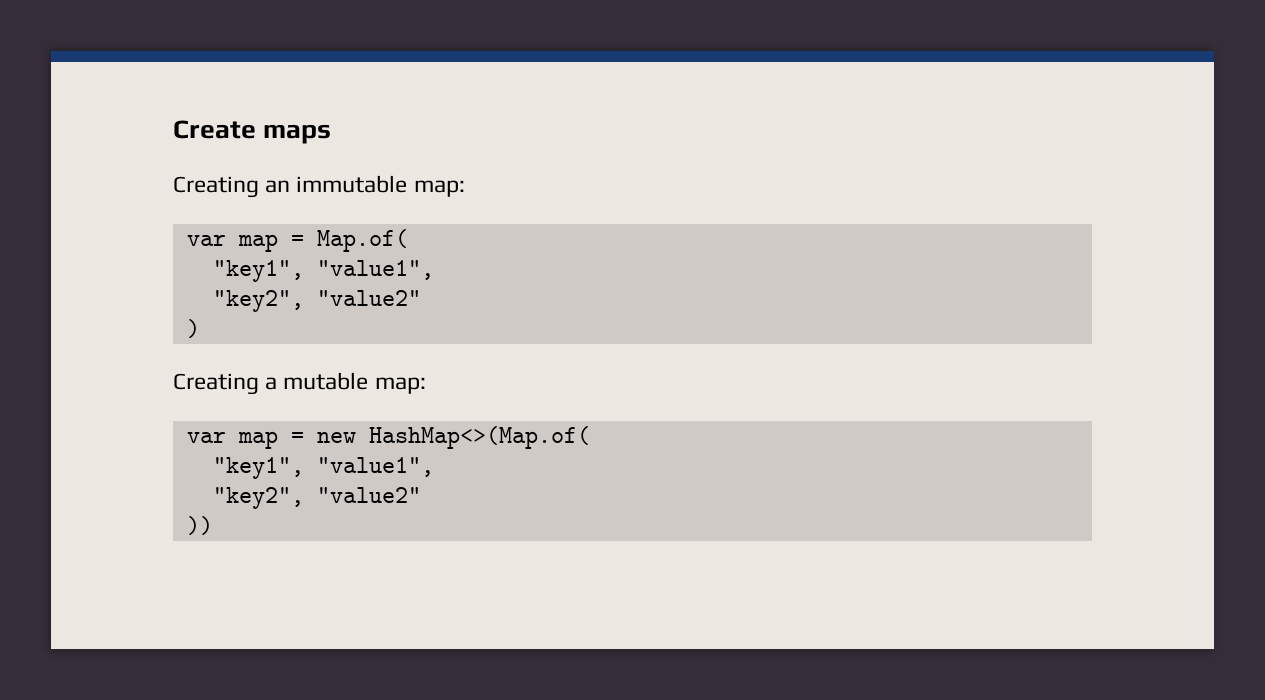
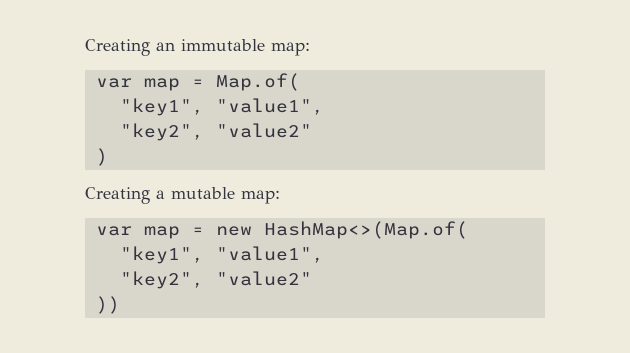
[173,120,332,144] Create maps // -> (85, 47) none

